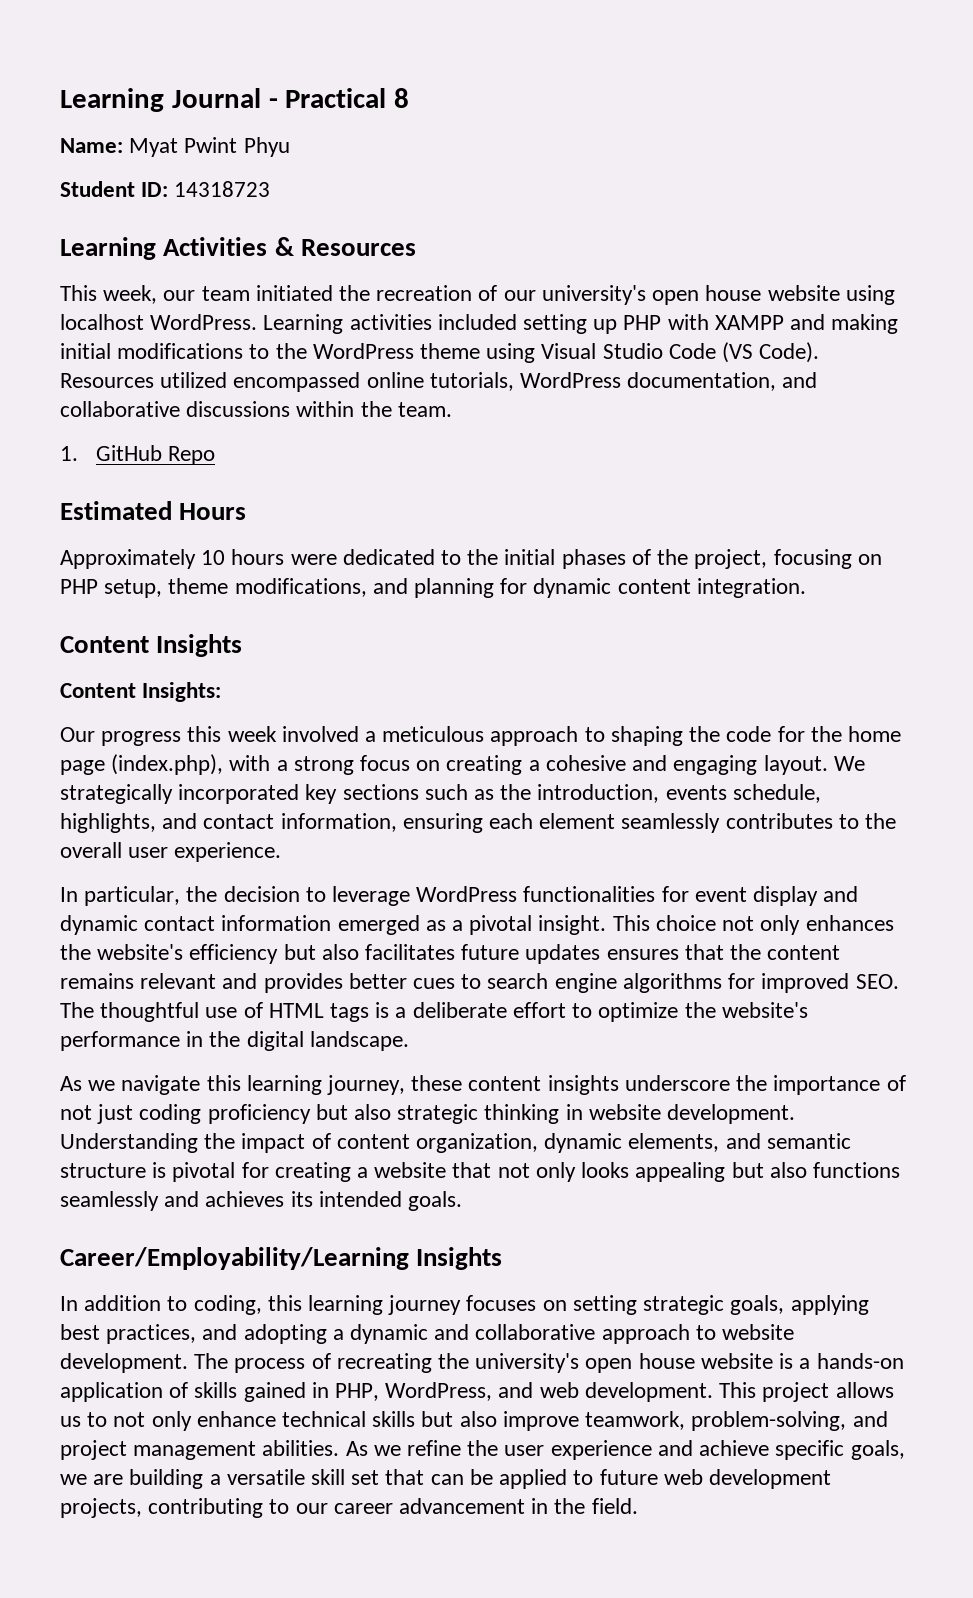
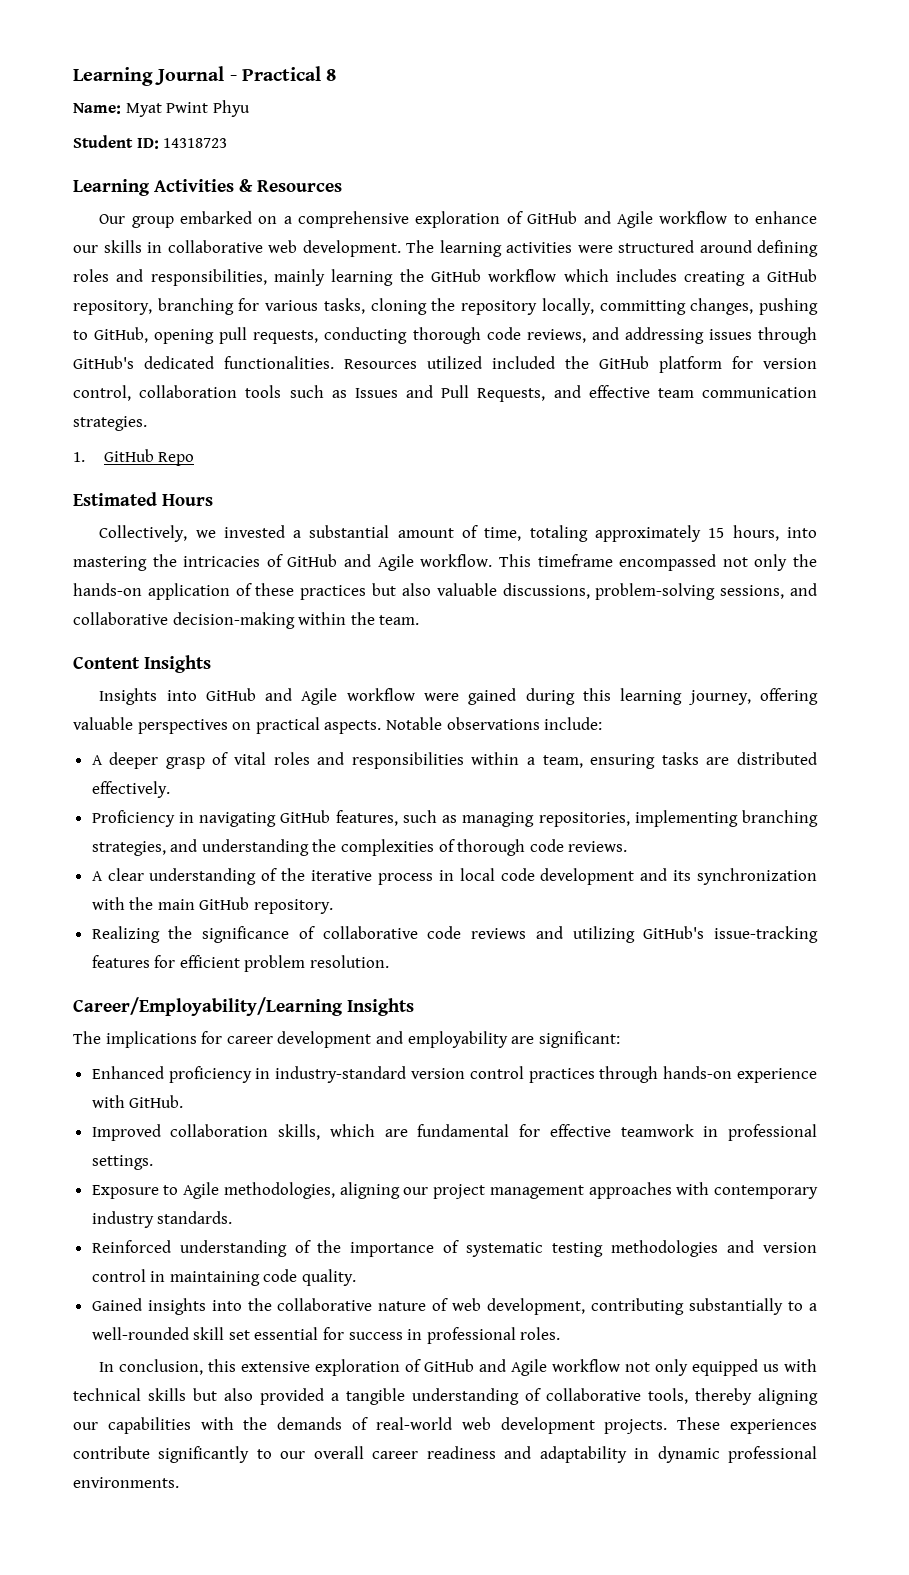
[60,285,895,305] [60,314,899,334] [60,342,820,363] [60,372,818,392] [60,401,452,417] This week, our team initiated the recreation of our university's open house website using localhost WordPress. Learning activities included setting up PHP with XAMPP and making initial modifications to the WordPress theme using Visual Studio Code (VS Code). Resources utilized encompassed online tutorials, WordPress documentation, and collaborative discussions within the team. -> [99,211,817,228] [73,240,818,257] [73,269,817,286] [73,298,819,315] [73,327,818,344] [73,356,817,373] [73,385,817,402] [73,416,147,431] Our group embarked on a comprehensive exploration of GitHub and Agile workflow to enhance our skills in collaborative web development. The learning activities were structured around defining roles and responsibilities, mainly learning the GitHub workflow which includes creating a GitHub repository, branching for various tasks, cloning the repository locally, committing changes, pushing to GitHub, opening pull requests, conducting thorough code reviews, and addressing issues through GitHub's dedicated functionalities. Resources utilized included the GitHub platform for version control, collaboration tools such as Issues and Pull Requests, and effective team communication strategies.
[60,549,882,569] [60,578,806,598] [60,634,243,657] [60,682,222,702] [60,726,901,746] [60,754,865,775] [60,784,821,804] [60,813,897,833] [60,842,282,862] [60,886,859,906] [60,915,894,935] [60,944,841,964] [60,973,899,993] [60,1002,808,1022] [60,1031,409,1051] [60,1075,906,1095] [60,1104,796,1124] [60,1133,851,1153] [60,1162,900,1182] [60,1191,463,1211] [60,1247,503,1270] [60,1295,869,1315] [60,1324,795,1344] [60,1353,904,1373] [60,1382,894,1402] [60,1411,888,1431] [60,1440,905,1460] [60,1469,831,1489] [60,1498,638,1518] Approximately 10 hours were dedicated to the initial phases of the project, focusing on PHP setup, theme modifications, and planning for dynamic content integration. // Content Insights // Content Insights: // Our progress this week involved a meticulous approach to shaping the code for the home page (index.php), with a strong focus on creating a cohesive and engaging layout. We strategically incorporated key sections such as the introduction, events schedule, highlights, and contact information, ensuring each element seamlessly contributes to the overall user experience. // In particular, the decision to leverage WordPress functionalities for event display and dynamic contact information emerged as a pivotal insight. This choice not only enhances the website's efficiency but also facilitates future updates ensures that the content remains relevant and provides better cues to search engine algorithms for improved SEO. The thoughtful use of HTML tags is a deliberate effort to optimize the website's performance in the digital landscape. // As we navigate this learning journey, these content insights underscore the importance of not just coding proficiency but also strategic thinking in website development. Understanding the impact of content organization, dynamic elements, and semantic structure is pivotal for creating a website that not only looks appealing but also functions seamlessly and achieves its intended goals. // Career/Employability/Learning Insights // In addition to coding, this learning journey focuses on setting strategic goals, applying best practices, and adopting a dynamic and collaborative approach to website development. The process of recreating the university's open house website is a hands-on application of skills gained in PHP, WordPress, and web development. This project allows us to not only enhance technical skills but also improve teamwork, problem-solving, and project management abilities. As we refine the user experience and achieve specific goals, we are building a versatile skill set that can be applied to future web development projects, contributing to our career advancement in the field. -> [99,525,817,542] [73,554,817,571] [73,583,818,600] [73,612,420,629] [73,655,211,673] [99,688,818,705] [73,717,603,734] [91,752,817,769] [91,781,170,798] [91,810,819,827] [91,839,628,856] [91,868,817,885] [91,897,334,914] [91,926,819,943] [91,955,390,972] [73,997,414,1016] [73,1031,620,1048] [91,1066,817,1083] [91,1095,184,1108] [91,1124,818,1141] [91,1155,153,1170] [91,1182,819,1199] [91,1211,233,1228] [91,1240,817,1257] [91,1269,357,1286] [91,1298,817,1315] [91,1327,561,1344] [99,1359,818,1376] [73,1388,818,1405] [73,1417,818,1434] [73,1446,817,1463] [73,1477,179,1488] Collectively, we invested a substantial amount of time, totaling approximately 15 hours, into mastering the intricacies of GitHub and Agile workflow. This timeframe encompassed not only the hands-on application of these practices but also valuable discussions, problem-solving sessions, and collaborative decision-making within the team. // Content Insights // Insights into GitHub and Agile workflow were gained during this learning journey, offering valuable perspectives on practical aspects. Notable observations include: // A deeper grasp of vital roles and responsibilities within a team, ensuring tasks are distributed effectively. // Proficiency in navigating GitHub features, such as managing repositories, implementing branching strategies, and understanding the complexities of thorough code reviews. // A clear understanding of the iterative process in local code development and its synchronization with the main GitHub repository. // Realizing the significance of collaborative code reviews and utilizing GitHub's issue-tracking features for efficient problem resolution. // Career/Employability/Learning Insights // The implications for career development and employability are significant: // Enhanced proficiency in industry-standard version control practices through hands-on experience with GitHub. // Improved collaboration skills, which are fundamental for effective teamwork in professional settings. // Exposure to Agile methodologies, aligning our project management approaches with contemporary industry standards. // Reinforced understanding of the importance of systematic testing methodologies and version control in maintaining code quality. // Gained insights into the collaborative nature of web development, contributing substantially to a well-rounded skill set essential for success in professional roles. // In conclusion, this extensive exploration of GitHub and Agile workflow not only equipped us with technical skills but also provided a tangible understanding of collaborative tools, thereby aligning our capabilities with the demands of real-world web development projects. These experiences contribute significantly to our overall career readiness and adaptability in dynamic professional environments.

